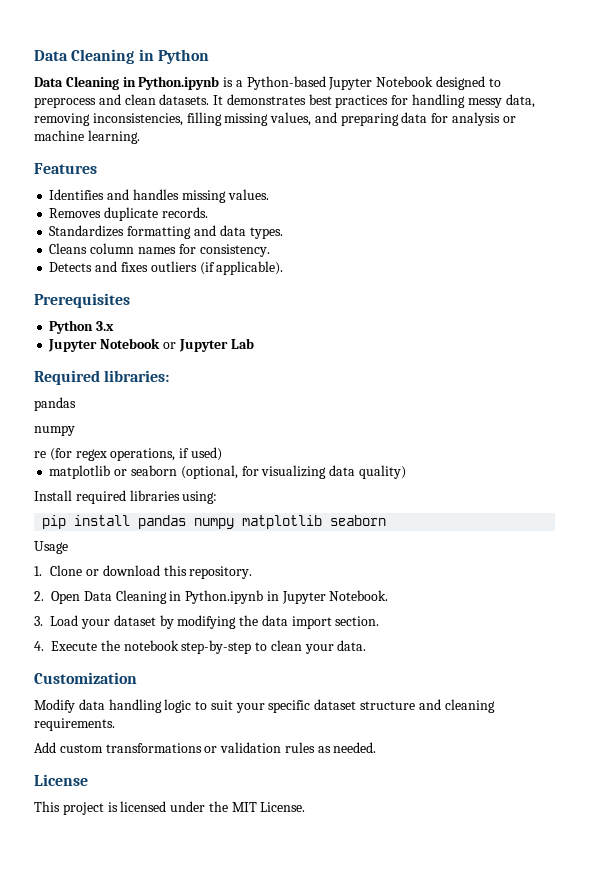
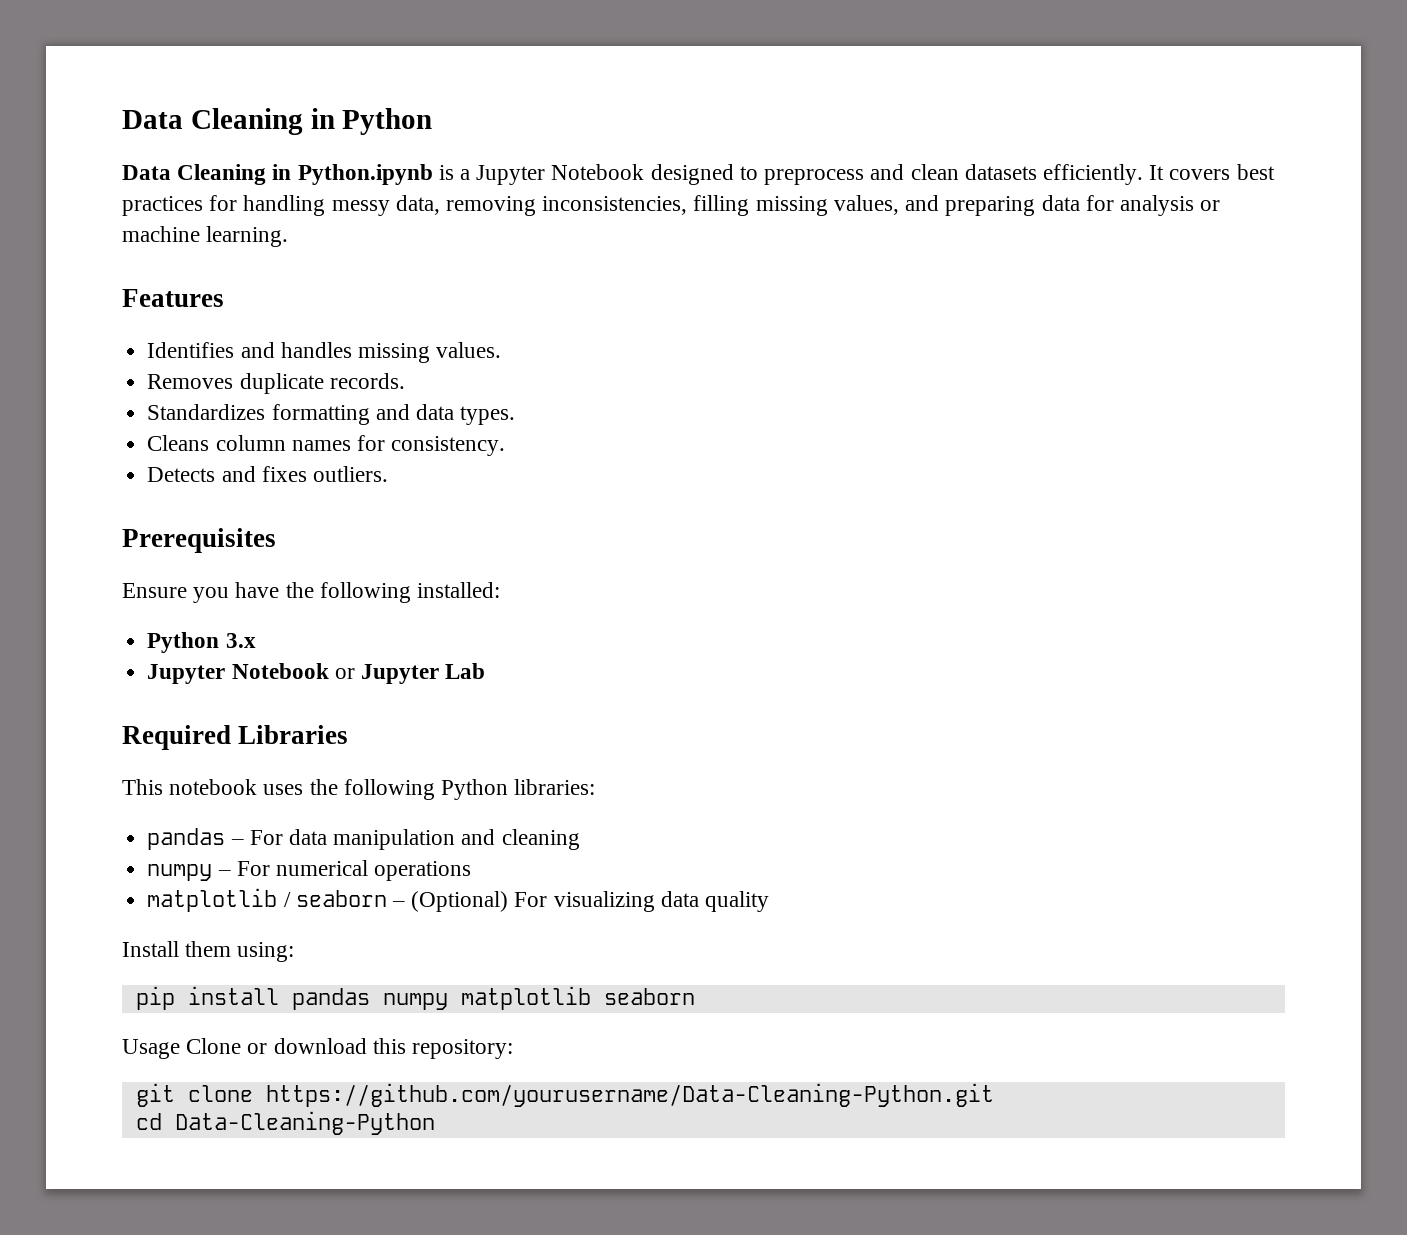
[246,76,326,90] Python-based -> (471, 174) none
[159,94,306,105] datasets. It demonstrates -> [964,164,1231,185] datasets efficiently. It covers
[150,261,284,275] [34,293,130,308] outliers (if applicable). // Prerequisites -> [312,466,388,482] [122,528,276,553] [122,582,501,603] outliers. // Prerequisites // Ensure you have the following installed:
[104,370,170,382] [34,397,76,411] [34,425,75,436] [34,447,222,461] [49,465,259,479] libraries: // pandas // numpy // re (for regex operations, if used) // matplotlib or seaborn (optional, for -> [238,725,349,744] [122,779,596,800] [147,828,580,850] [147,860,472,881] [147,888,548,912] Libraries // This notebook uses the following Python libraries: // pandas – For data manipulation and cleaning // numpy – For numerical operations // matplotlib / seaborn – (Optional) For
[358,465,406,479] quality) -> [704,891,769,912] quality
[75,490,180,504] required libraries -> [185,941,232,957] them
[34,566,42,576] // 1. -> (180, 1049) none
[189,566,253,579] [34,590,389,604] [34,615,380,629] [34,640,367,654] [34,672,137,684] [34,699,495,713] [34,718,115,731] [34,742,377,753] [34,774,88,786] [34,801,306,815] repository. // 2. Open Data Cleaning in Python.ipynb in Jupyter Notebook. // 3. Load your dataset by modifying the data import section. // 4. Execute the notebook step-by-step to clean your data. // Customization // Modify data handling logic to suit your specific dataset structure and cleaning requirements. // Add custom transformations or validation rules as needed. // License // This project is licensed under the MIT License. -> [412,1039,514,1059] [135,1083,994,1107] [135,1111,435,1135] repository: // git clone https://github.com/yourusername/Data-Cleaning-Python.git // cd Data-Cleaning-Python

